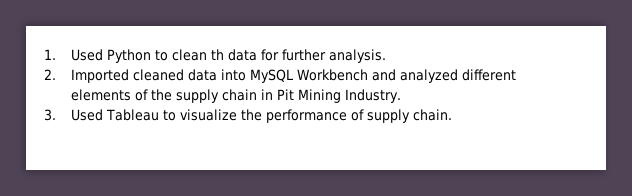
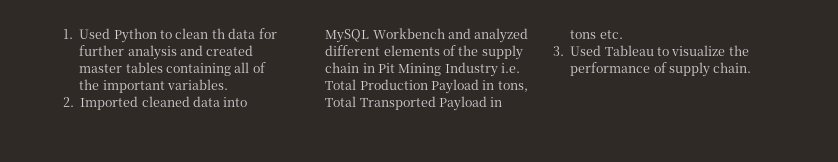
[328,49,386,63] analysis. -> [127,45,254,60] [79,62,266,76] [79,79,228,93] analysis and created master tables containing all of the important variables.
[344,89,401,103] Industry. -> [444,62,521,77] [325,79,528,94] [325,96,503,111] [570,30,623,39] Industry i.e. Total Production Payload in tons, Total Transported Payload in tons etc.

